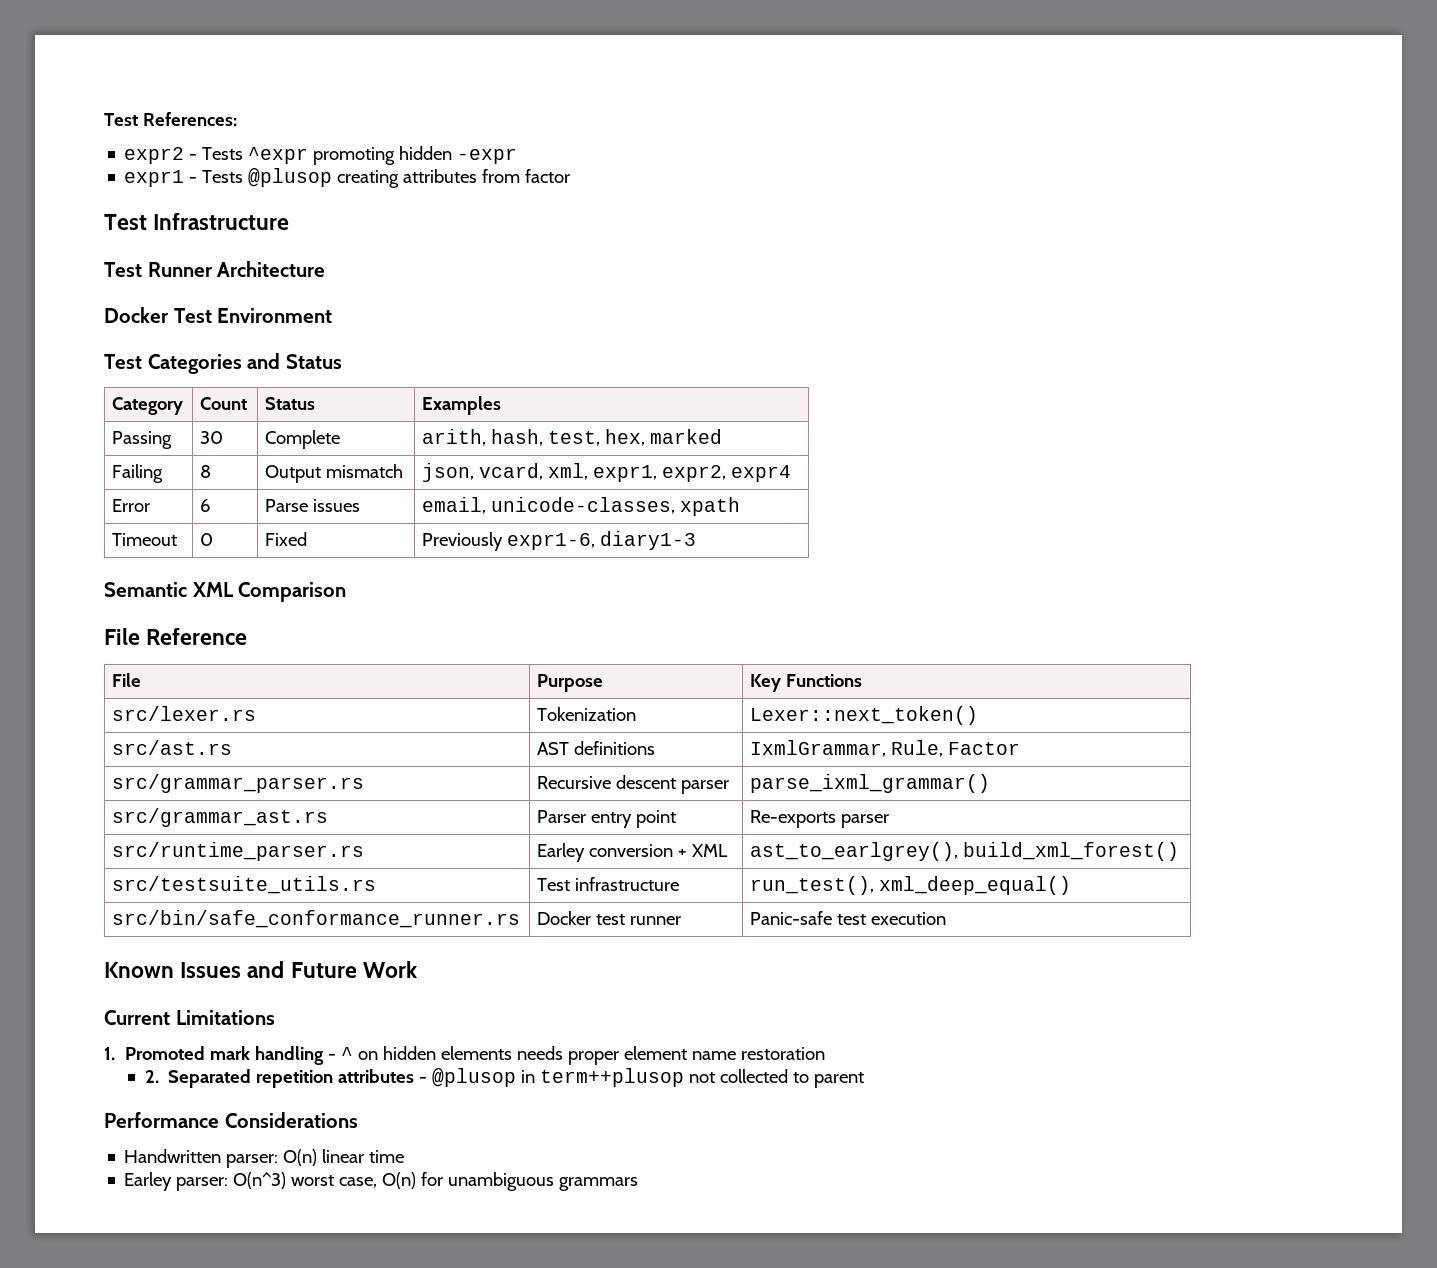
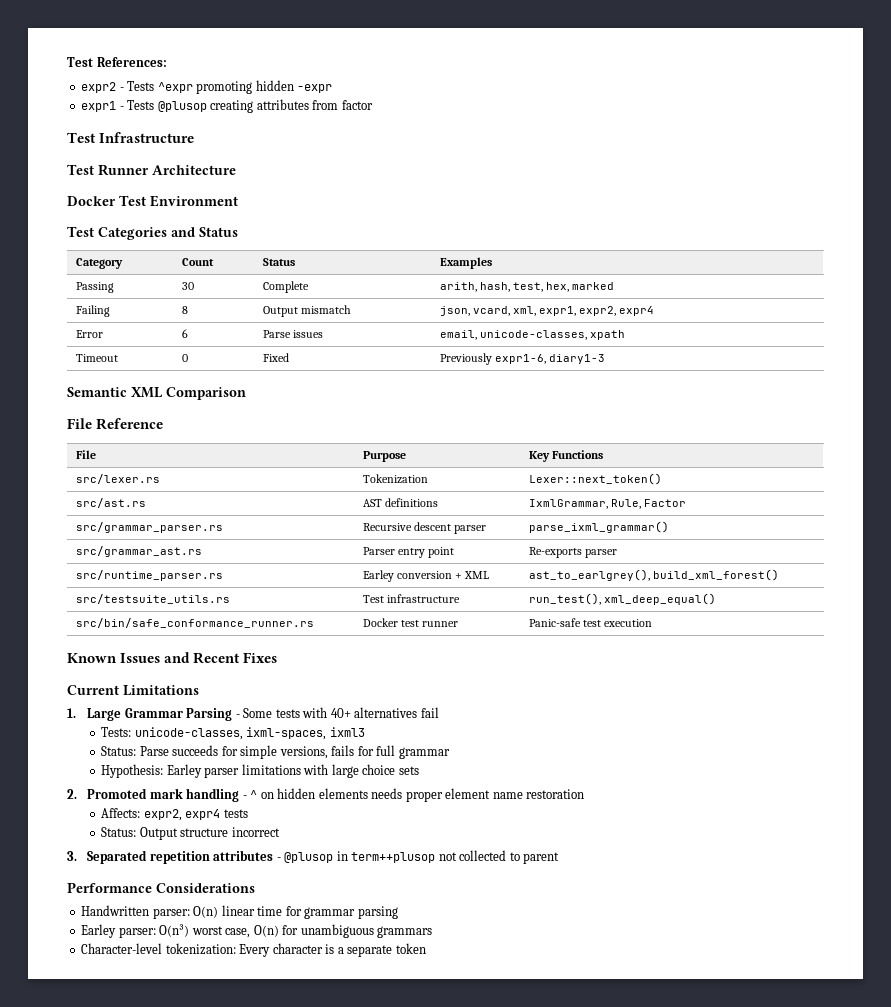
[290,961,418,978] Future Work -> [193,652,278,664] Recent Fixes
(115, 1053) none -> [87,707,439,721] [101,727,365,740] [101,745,450,759] [101,764,419,778] [67,789,77,799] Large Grammar Parsing - Some tests with 40+ alternatives fail // Tests: unicode-classes, ixml-spaces, ixml3 // Status: Parse succeeds for simple versions, fails for full grammar // Hypothesis: Earley parser limitations with large choice sets // 2.
[145,1070,160,1083] 2. -> [101,808,248,821] [101,827,280,840] [67,851,77,861] Affects: expr2, expr4 tests // Status: Output structure incorrect // 3.
(405, 1156) none -> [285,906,398,919] for grammar parsing
[233,1172,287,1189] O(n^3) -> [159,924,190,937] O(n³)
(639, 1184) none -> [81,943,426,957] // Character-level tokenization: Every character is a separate token

